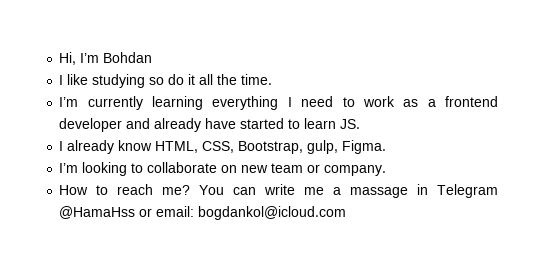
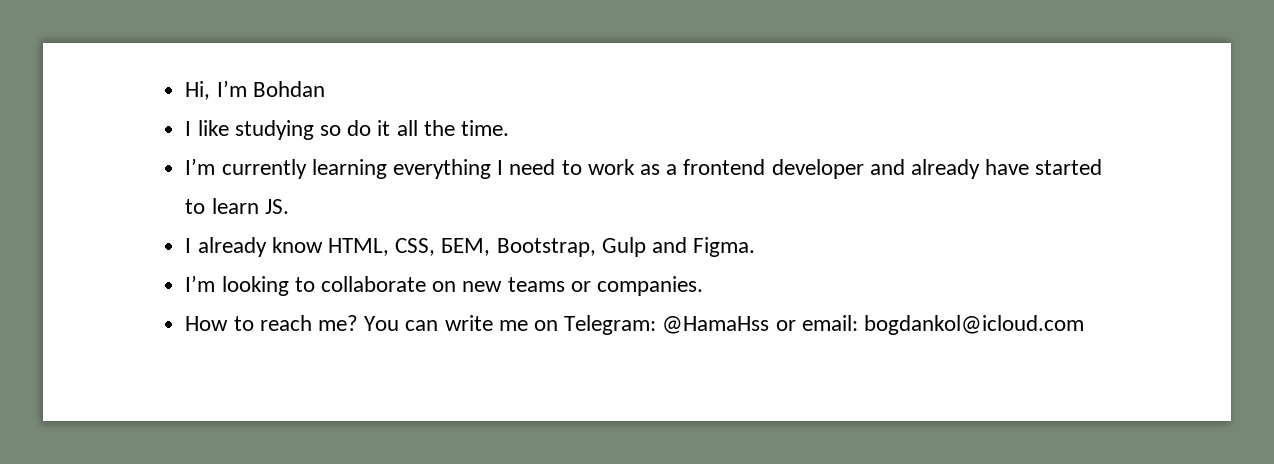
[238,140,339,154] Bootstrap, gulp, -> [441,237,687,257] БЕМ, Bootstrap, Gulp and
[271,163,387,176] team or company. -> [507,276,703,296] teams or companies.
[333,184,498,198] a massage in Telegram -> [533,315,657,335] on Telegram:

